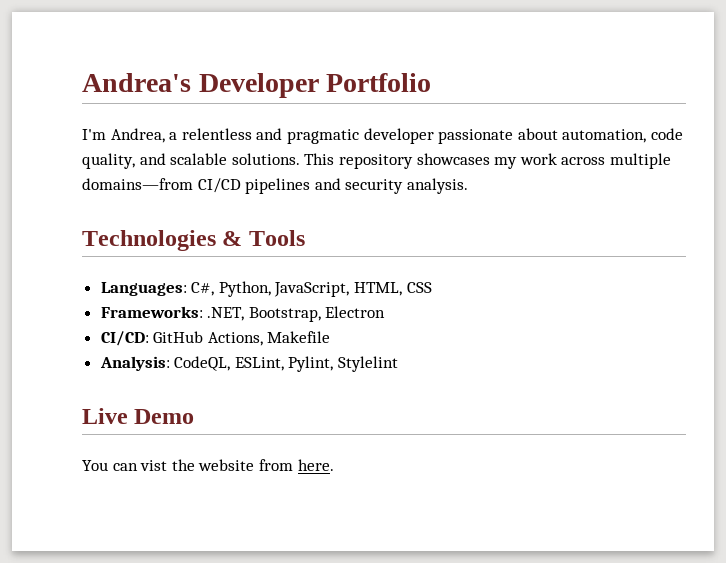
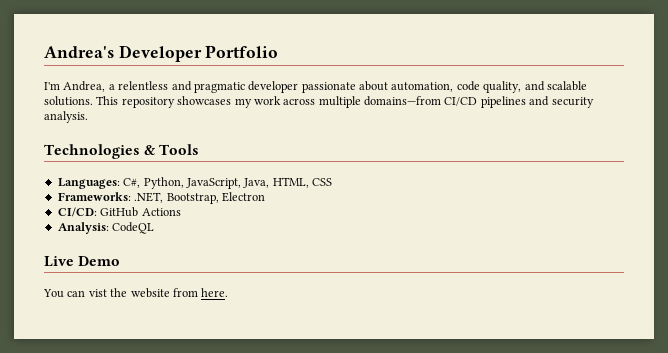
(350, 289) none -> [243,178,270,188] Java,
[207,331,331,346] Actions, Makefile -> [141,208,181,216] Actions
[174,356,399,372] CodeQL, ESLint, Pylint, Stylelint -> [112,222,155,234] CodeQL

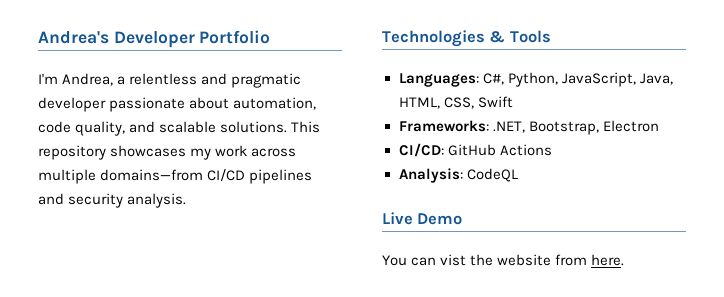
[312,178,332,186] CSS -> [443,96,513,109] CSS, Swift

